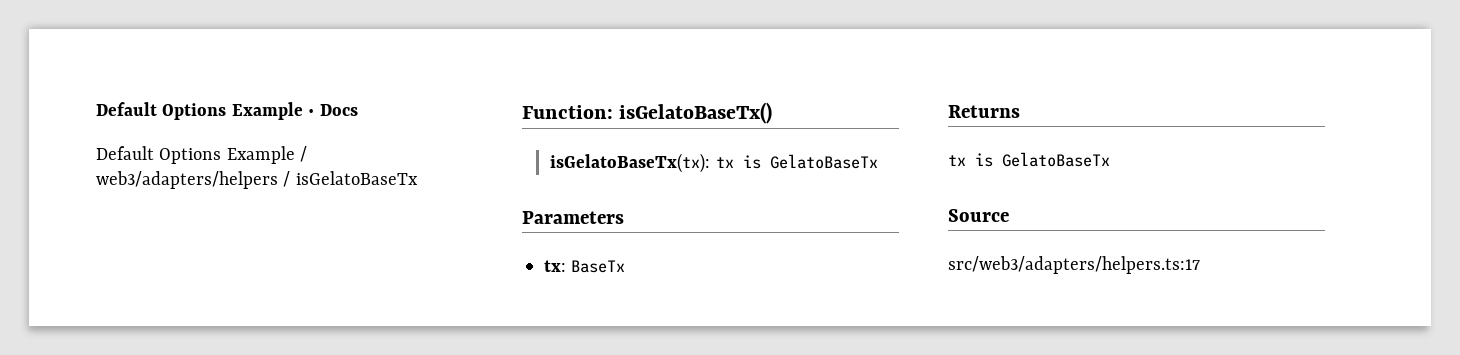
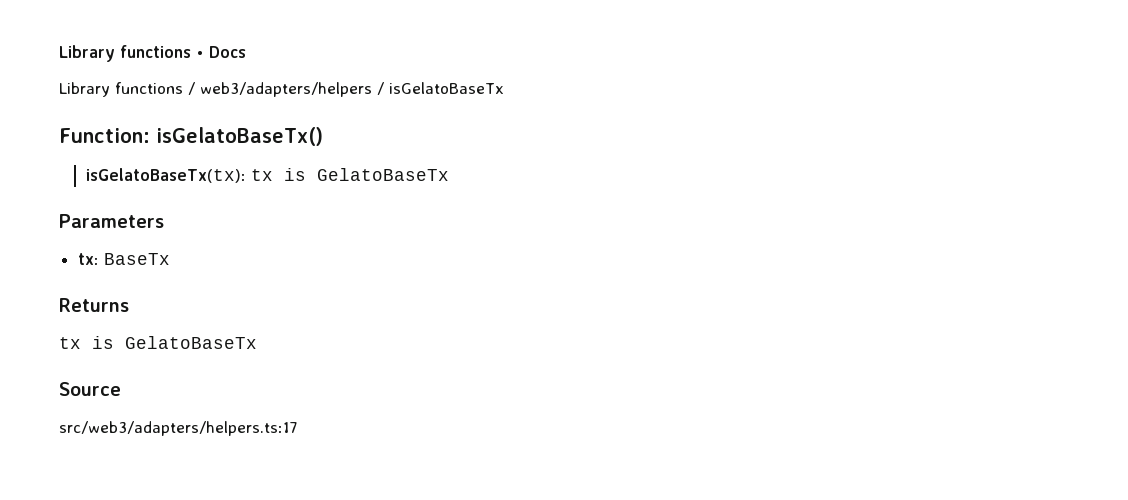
[96,102,303,120] Default Options Example -> [59,45,191,62] Library functions
[96,146,295,164] Default Options Example -> [59,82,183,97] Library functions

